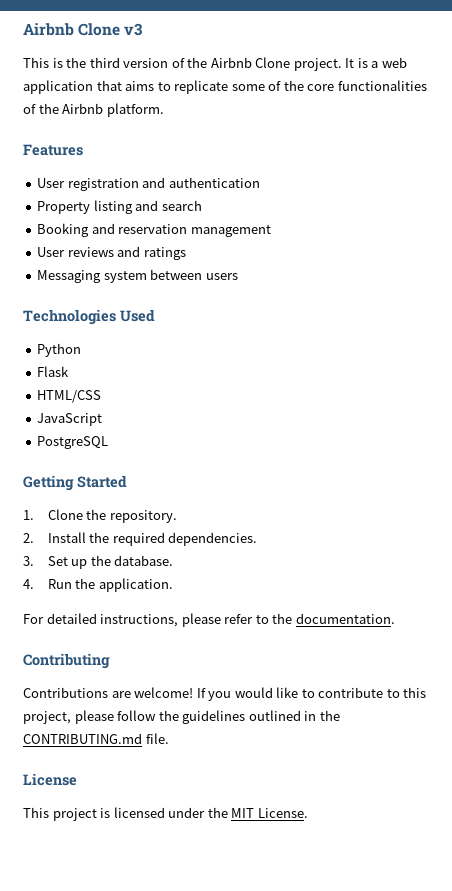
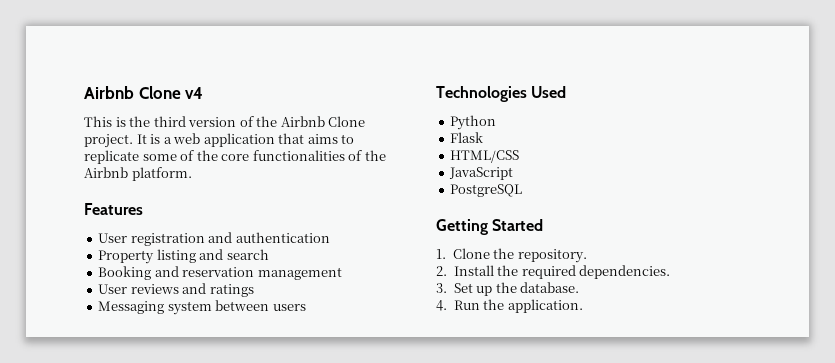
[23,23,144,36] Airbnb Clone v3 -> [84,86,204,99] Airbnb Clone v4
[23,613,395,627] [23,653,110,669] [23,687,427,701] [23,710,340,724] [23,733,169,744] [23,773,77,786] [23,807,308,821] // For detailed instructions, please refer to the documentation. // Contributing // Contributions are welcome! If you would like to contribute to this project, please follow the guidelines outlined in the CONTRIBUTING.md file. // License // This project is licensed under the MIT License. -> (583, 306) none

